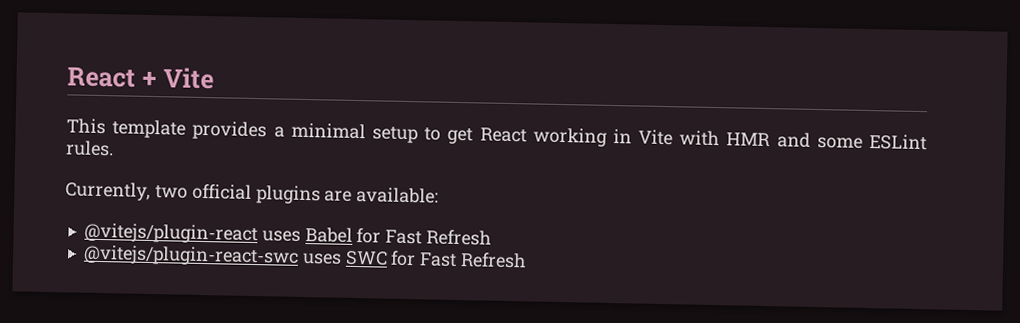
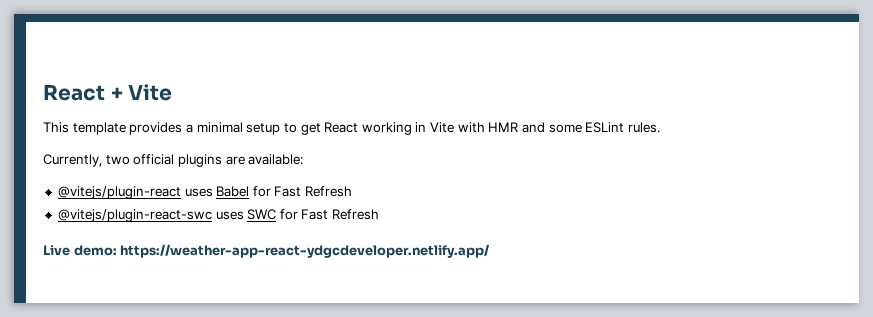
(528, 260) none -> [43,244,491,258] // Live demo: https://weather-app-react-ydgcdeveloper.netlify.app/

